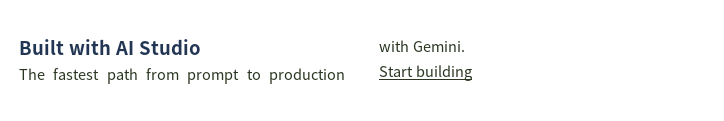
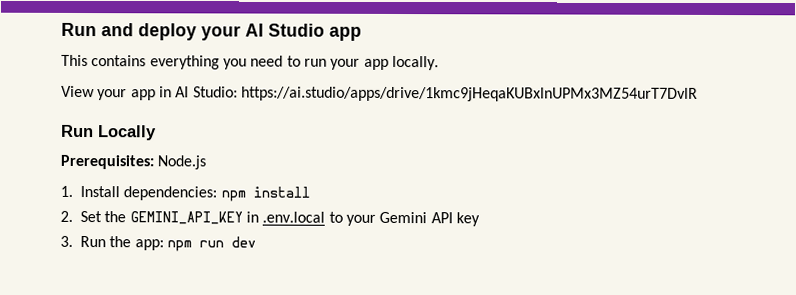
[19,39,201,55] [19,68,345,84] [379,40,465,52] [379,65,472,81] Built with AI Studio // The fastest path from prompt to production with Gemini. // Start building -> [61,22,362,41] [61,54,439,71] [61,85,698,102] [61,124,157,141] [60,154,207,170] [60,185,310,202] [60,210,480,227] [60,235,256,252] Run and deploy your AI Studio app // This contains everything you need to run your app locally. // View your app in AI Studio: https://ai.studio/apps/drive/1kmc9jHeqaKUBxlnUPMx3MZ54urT7DvlR // Run Locally // Prerequisites: Node.js // 1. Install dependencies: npm install // 2. Set the GEMINI_API_KEY in .env.local to your Gemini API key // 3. Run the app: npm run dev

